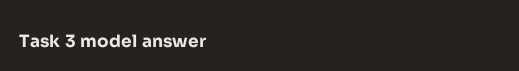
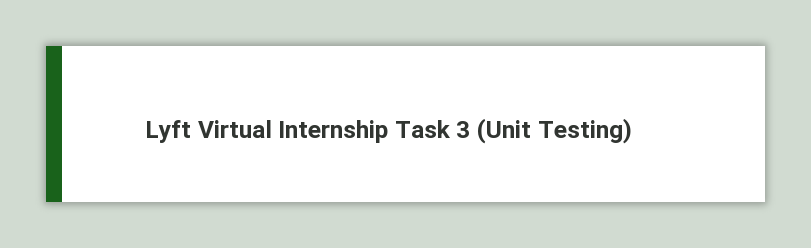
[19,34,206,48] Task 3 model answer -> [145,118,632,144] Lyft Virtual Internship Task 3 (Unit Testing)

